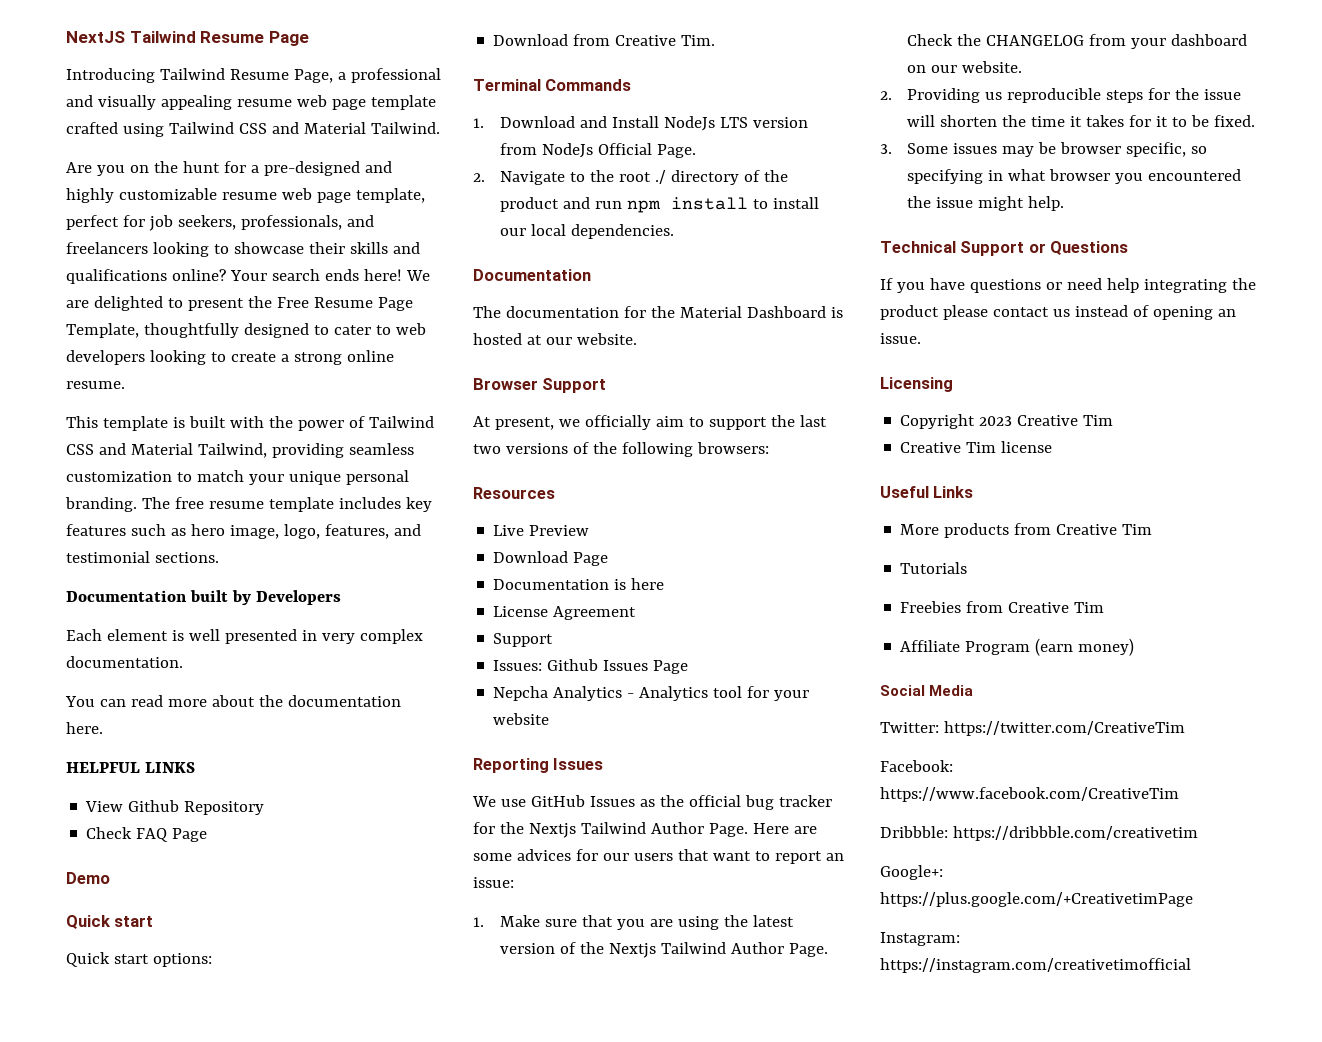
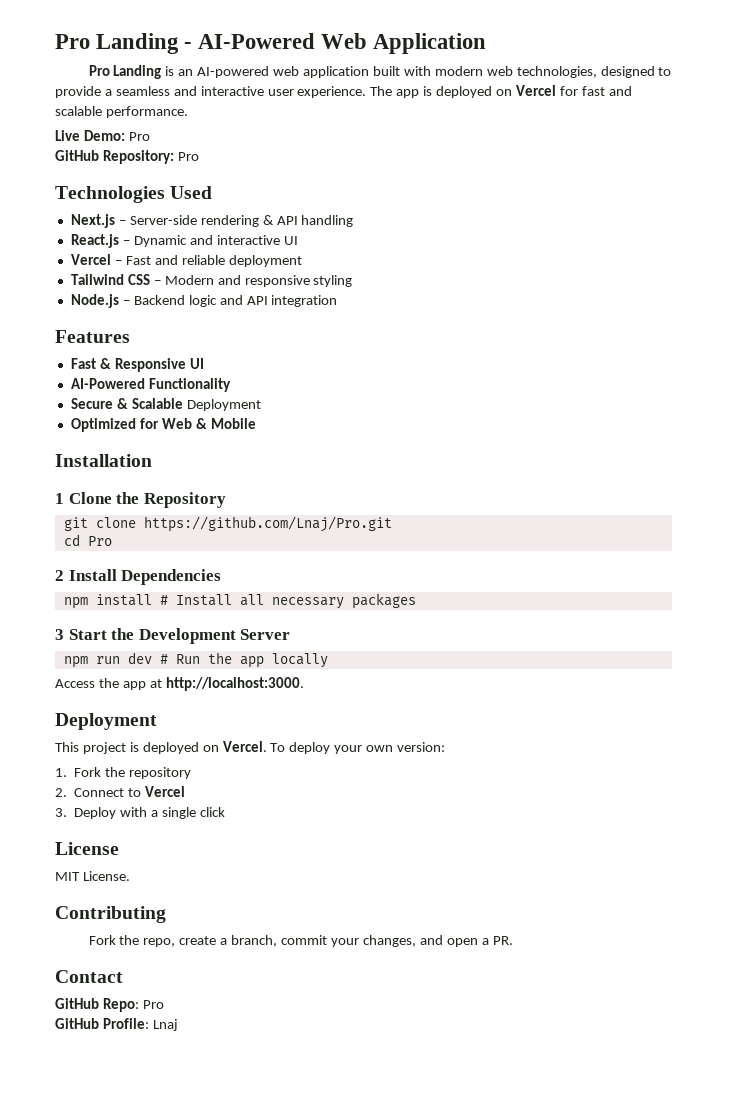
[66,31,309,46] [66,68,441,83] [66,95,436,110] [66,122,440,137] [66,161,392,176] [66,188,425,203] [66,215,374,231] [66,242,420,257] [66,269,430,284] [66,296,413,311] [66,323,426,338] [66,350,394,365] [66,381,125,389] [66,416,434,431] [66,443,414,458] [66,470,409,485] [65,497,432,512] [66,524,421,539] [66,551,219,563] [66,590,341,605] [66,629,423,644] [66,656,183,668] [65,695,401,707] [66,722,103,734] [66,762,195,773] [85,800,265,815] [86,827,208,842] [66,872,110,884] [66,915,154,929] [66,952,212,967] [493,34,716,46] [473,79,632,91] [473,116,808,131] [499,143,696,158] [473,170,788,185] [499,197,819,213] [499,224,674,239] [473,269,591,281] [473,306,843,318] [473,333,637,345] [473,378,607,393] [473,415,827,430] [473,442,769,457] [473,487,555,499] [493,525,590,536] [493,551,609,566] [493,578,665,590] [493,606,637,620] [493,633,554,647] [493,659,689,674] [493,686,810,701] [493,713,550,725] [473,758,604,773] [472,795,832,810] [473,822,817,838] [473,849,844,864] [473,877,514,888] [473,915,794,930] [499,942,828,958] [906,34,1247,49] [906,61,1022,73] [880,88,1241,103] [906,115,1255,127] [880,142,1207,157] [906,169,1241,184] [906,196,1064,211] [880,241,1129,256] [880,278,1256,293] [880,305,1236,320] [880,333,921,344] [880,377,953,392] [900,414,1114,429] [900,441,1053,453] [880,486,974,498] [900,523,1153,538] [900,562,968,574] [900,601,1105,613] [900,638,1135,656] [880,685,974,696] [880,721,1185,736] [880,760,953,772] [880,787,1179,802] [880,826,1198,841] [880,865,943,880] [880,892,1193,907] [880,932,960,946] [880,958,1191,973] NextJS Tailwind Resume Page // Introducing Tailwind Resume Page, a professional and visually appealing resume web page template crafted using Tailwind CSS and Material Tailwind. // Are you on the hunt for a pre-designed and highly customizable resume web page template, perfect for job seekers, professionals, and freelancers looking to showcase their skills and qualifications online? Your search ends here! We are delighted to present the Free Resume Page Template, thoughtfully designed to cater to web developers looking to create a strong online resume. // This template is built with the power of Tailwind CSS and Material Tailwind, providing seamless customization to match your unique personal branding. The free resume template includes key features such as hero image, logo, features, and testimonial sections. // Documentation built by Developers // Each element is well presented in very complex documentation. // You can read more about the documentation here. // HELPFUL LINKS // View Github Repository // Check FAQ Page // Demo // Quick start // Quick start options: // Download from Creative Tim. // Terminal Commands // 1. Download and Install NodeJs LTS version from NodeJs Official Page. // 2. Navigate to the root ./ directory of the product and run npm install to install our local dependencies. // Documentation // The documentation for the Material Dashboard is hosted at our website. // Browser Support // At present, we officially aim to support the last two versions of the following browsers: // Resources // Live Preview // Download Page // Documentation is here // License Agreement // Support // Issues: Github Issues Page // Nepcha Analytics - Analytics tool for your website // Reporting Issues // We use GitHub Issues as the official bug tracker for the Nextjs Tailwind Author Page. Here are some advices for our users that want to report an issue: // 1. Make sure that you are using the latest version of the Nextjs Tailwind Author Page. Check the CHANGELOG from your dashboard on our website. // 2. Providing us reproducible steps for the issue will shorten the time it takes for it to be fixed. // 3. Some issues may be browser specific, so specifying in what browser you encountered the issue might help. // Technical Support or Questions // If you have questions or need help integrating the product please contact us instead of opening an issue. // Licensing // Copyright 2023 Creative Tim // Creative Tim license // Useful Links // More products from Creative Tim // Tutorials // Freebies from Creative Tim // Affiliate Program (earn money) // Social Media // Twitter: https://twitter.com/CreativeTim // Facebook: https://www.facebook.com/CreativeTim // Dribbble: https://dribbble.com/creativetim // Google+: https://plus.google.com/+CreativetimPage // Instagram: https://instagram.com/creativetimofficial -> [55,33,487,54] [88,65,672,79] [55,85,632,98] [55,106,188,118] [55,130,150,141] [55,150,199,164] [55,186,213,203] [70,214,354,228] [70,234,298,248] [70,254,302,267] [70,274,353,287] [70,294,338,308] [55,330,130,343] [70,358,204,372] [70,378,231,392] [70,398,261,411] [70,418,256,432] [55,454,152,467] [55,492,226,508] [63,516,392,532] [63,534,112,546] [55,569,222,585] [63,593,416,609] [55,628,291,644] [63,652,328,668] [55,677,304,691] [55,713,157,730] [55,741,446,754] [55,767,192,779] [55,786,186,797] [55,807,225,819] [55,842,119,855] [55,871,130,881] [55,906,166,923] [88,935,513,947] [55,970,123,983] [55,998,164,1012] [55,1018,178,1031] Pro Landing - AI-Powered Web Application // Pro Landing is an AI-powered web application built with modern web technologies, designed to provide a seamless and interactive user experience. The app is deployed on Vercel for fast and scalable performance. // Live Demo: Pro // GitHub Repository: Pro // Technologies Used // Next.js – Server-side rendering & API handling // React.js – Dynamic and interactive UI // Vercel – Fast and reliable deployment // Tailwind CSS – Modern and responsive styling // Node.js – Backend logic and API integration // Features // Fast & Responsive UI // AI-Powered Functionality // Secure & Scalable Deployment // Optimized for Web & Mobile // Installation // 1 Clone the Repository // git clone https://github.com/Lnaj/Pro.git // cd Pro // 2 Install Dependencies // npm install # Install all necessary packages // 3 Start the Development Server // npm run dev # Run the app locally // Access the app at http://localhost:3000. // Deployment // This project is deployed on Vercel. To deploy your own version: // 1. Fork the repository // 2. Connect to Vercel // 3. Deploy with a single click // License // MIT License. // Contributing // Fork the repo, create a branch, commit your changes, and open a PR. // Contact // GitHub Repo: Pro // GitHub Profile: Lnaj

